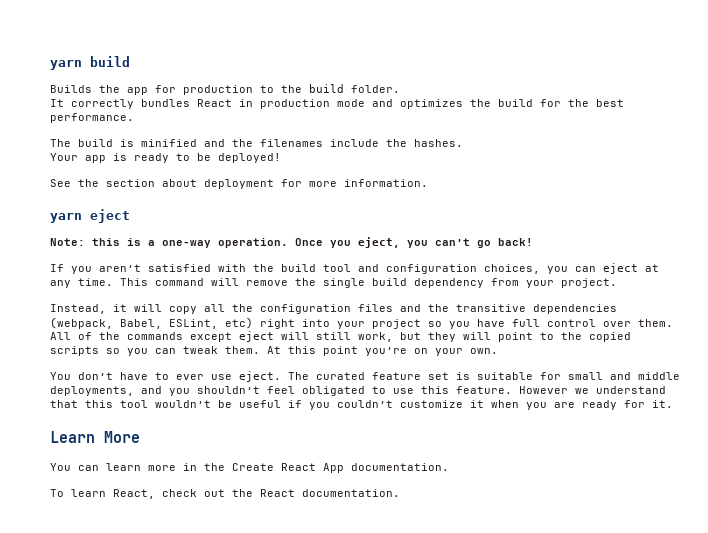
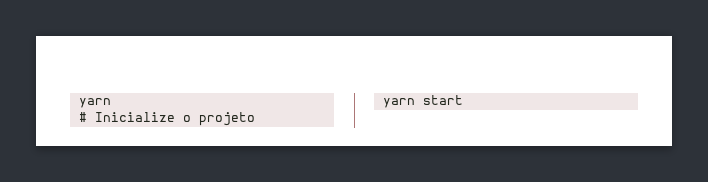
[50,56,130,70] [50,84,400,95] [50,99,624,109] [50,113,134,123] [50,139,463,147] [50,153,281,163] [50,179,428,189] [50,209,130,223] [50,237,533,248] [50,263,659,274] [50,278,617,288] [50,304,617,314] [50,317,673,329] [50,331,631,342] [50,346,498,356] [50,371,680,382] [50,386,666,396] [50,400,673,410] [50,431,140,443] [50,463,449,473] [50,489,400,499] yarn build // Builds the app for production to the build folder. // It correctly bundles React in production mode and optimizes the build for the best performance. // The build is minified and the filenames include the hashes. // Your app is ready to be deployed! // See the section about deployment for more information. // yarn eject // Note: this is a one-way operation. Once you eject, you can’t go back! // If you aren’t satisfied with the build tool and configuration choices, you can eject at any time. This command will remove the single build dependency from your project. // Instead, it will copy all the configuration files and the transitive dependencies (webpack, Babel, ESLint, etc) right into your project so you have full control over them. All of the commands except eject will still work, but they will point to the copied scripts so you can tweak them. At this point you’re on your own. // You don’t have to ever use eject. The curated feature set is suitable for small and middle deployments, and you shouldn’t feel obligated to use this feature. However we understand that this tool wouldn’t be useful if you couldn’t customize it when you are ready for it. // Learn More // You can learn more in the Create React App documentation. // To learn React, check out the React documentation. -> [78,98,111,108] [78,112,255,126] [382,95,463,108] yarn // # Inicialize o projeto // yarn start

